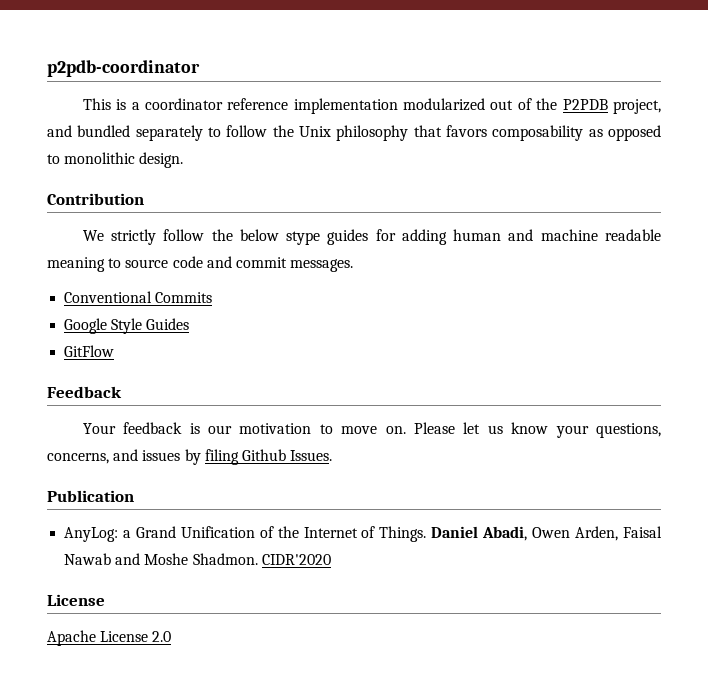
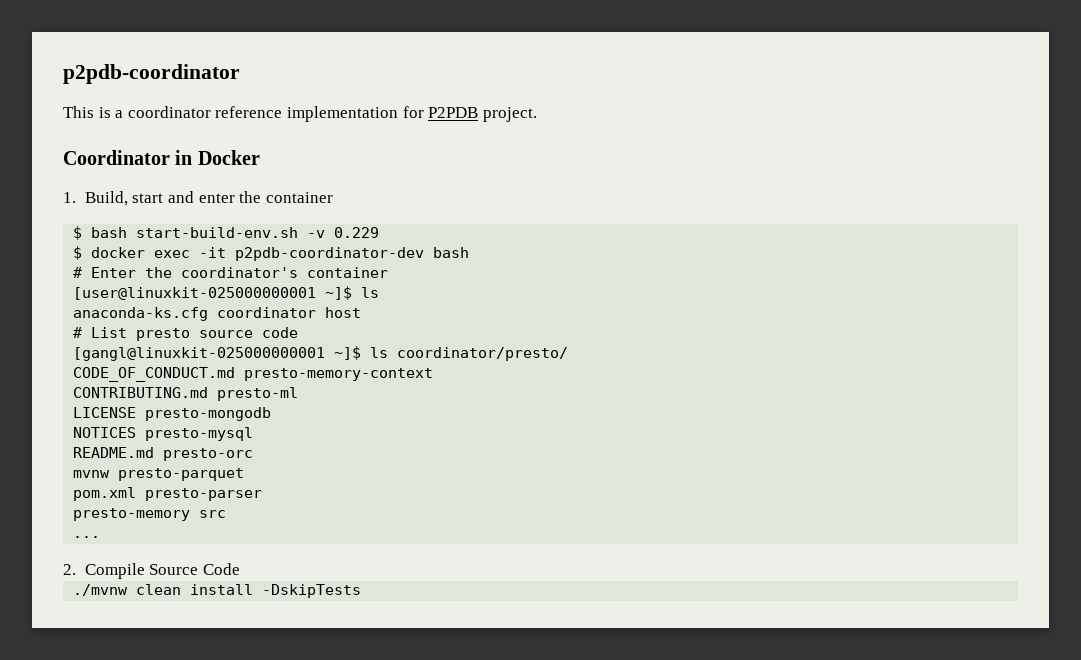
[403,98,661,114] [47,125,661,141] [47,152,184,168] [47,193,144,205] [82,229,661,245] [47,256,354,272] [64,291,213,303] [64,318,190,334] [64,345,115,357] [47,386,122,398] [82,422,661,438] [47,449,333,465] [47,490,134,502] [64,526,662,542] [64,553,331,565] [47,594,105,606] [47,630,172,646] modularized out of the P2PDB project, and bundled separately to follow the Unix philosophy that favors composability as opposed to monolithic design. // Contribution // We strictly follow the below stype guides for adding human and machine readable meaning to source code and commit messages. // Conventional Commits // Google Style Guides // GitFlow // Feedback // Your feedback is our motivation to move on. Please let us know your questions, concerns, and issues by filing Github Issues. // Publication // AnyLog: a Grand Unification of the Internet of Things. Daniel Abadi, Owen Arden, Faisal Nawab and Moshe Shadmon. CIDR'2020 // License // Apache License 2.0 -> [402,106,537,122] [63,150,260,165] [63,191,333,206] [73,226,380,240] [73,246,470,261] [73,267,389,278] [73,286,380,300] [73,307,362,321] [73,327,299,341] [73,346,569,361] [73,367,434,382] [73,387,299,401] [73,407,272,421] [73,427,254,441] [73,447,254,461] [73,468,245,481] [73,487,263,501] [73,508,227,521] [73,536,101,538] [63,563,240,579] [73,584,362,598] for P2PDB project. // Coordinator in Docker // 1. Build, start and enter the container // $ bash start-build-env.sh -v 0.229 // $ docker exec -it p2pdb-coordinator-dev bash // # Enter the coordinator's container // [user@linuxkit-025000000001 ~]$ ls // anaconda-ks.cfg coordinator host // # List presto source code // [gangl@linuxkit-025000000001 ~]$ ls coordinator/presto/ // CODE_OF_CONDUCT.md presto-memory-context // CONTRIBUTING.md presto-ml // LICENSE presto-mongodb // NOTICES presto-mysql // README.md presto-orc // mvnw presto-parquet // pom.xml presto-parser // presto-memory src // ... // 2. Compile Source Code // ./mvnw clean install -DskipTests

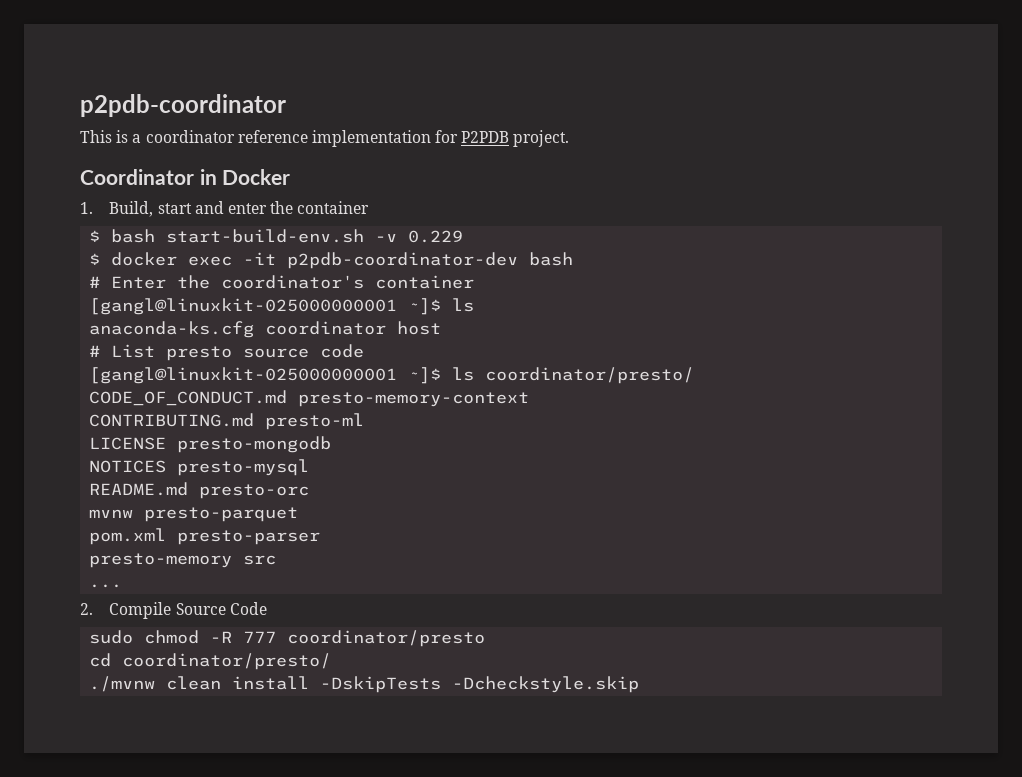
[73,287,317,300] [user@linuxkit-025000000001 -> [89,298,398,315] [gangl@linuxkit-025000000001
(240, 569) none -> [89,630,486,647] [89,653,332,670] // sudo chmod -R 777 coordinator/presto // cd coordinator/presto/
(362, 591) none -> [452,676,640,693] -Dcheckstyle.skip

